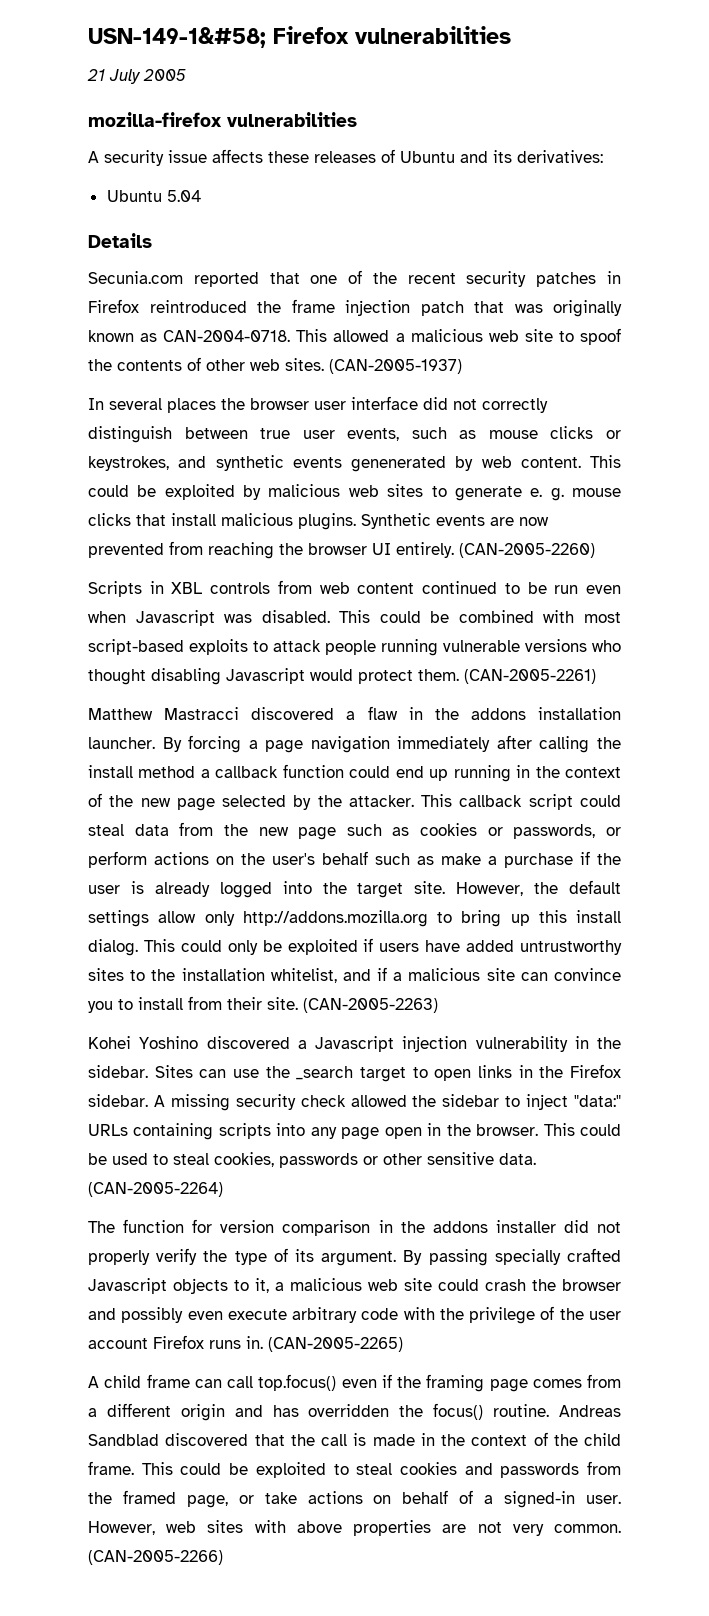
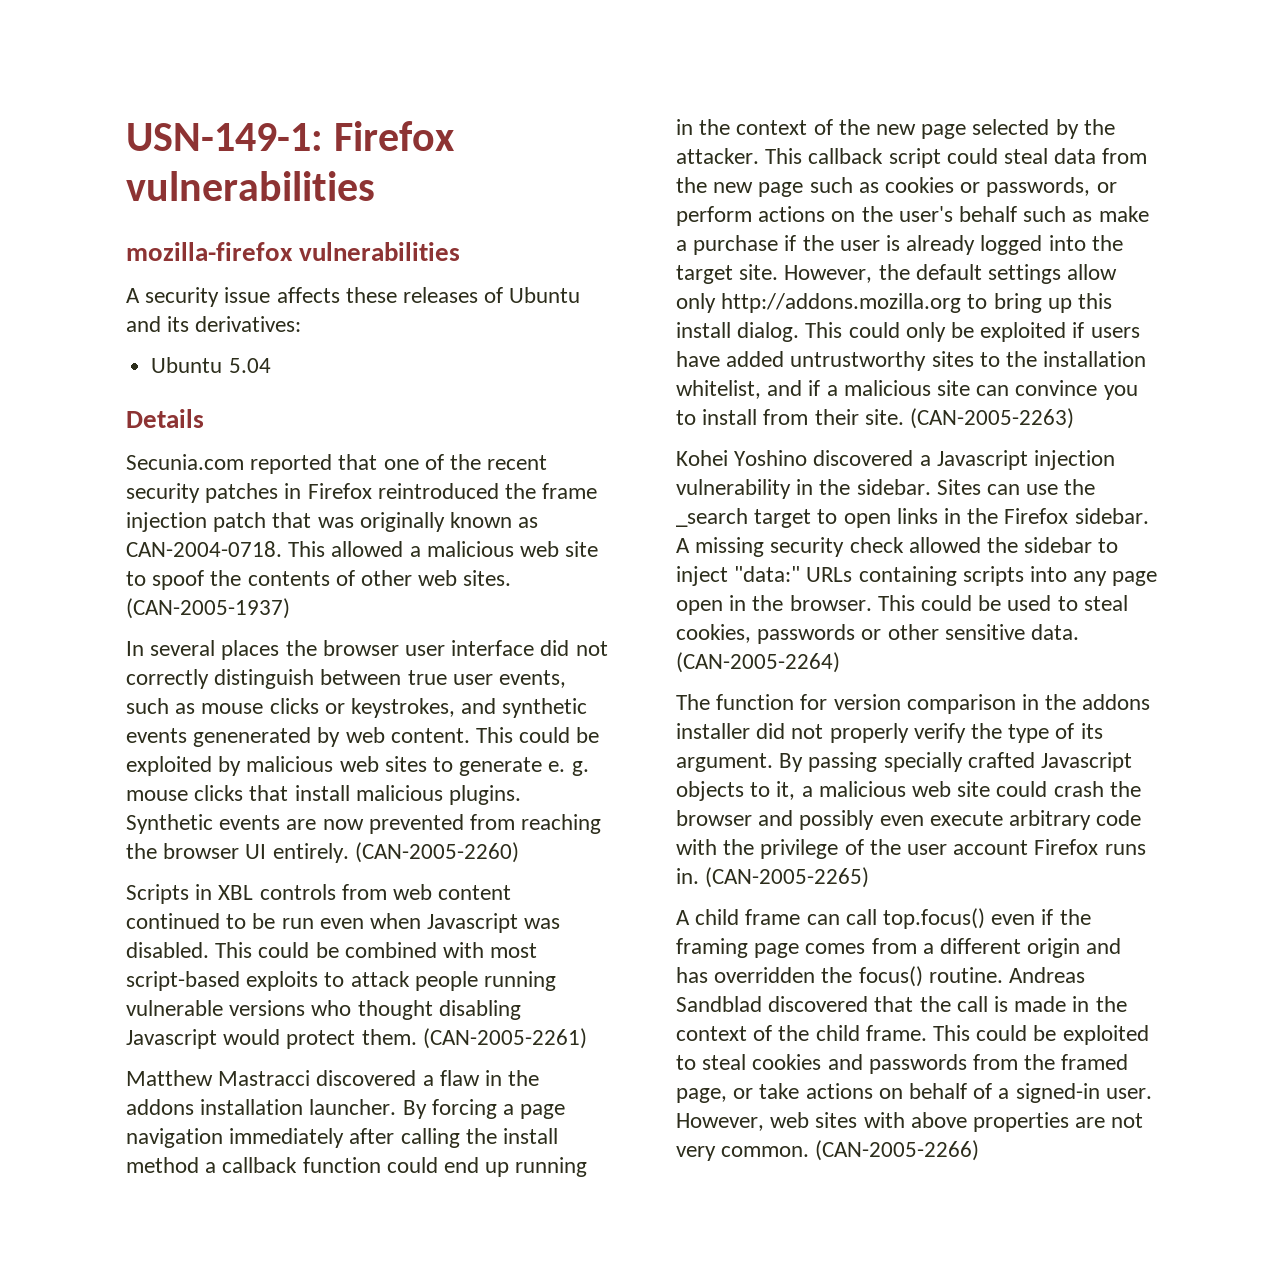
[88,27,266,48] USN-149-1&#58; -> [126,123,323,151] USN-149-1:
[87,69,186,84] // 21 July 2005 -> (375, 186) none

